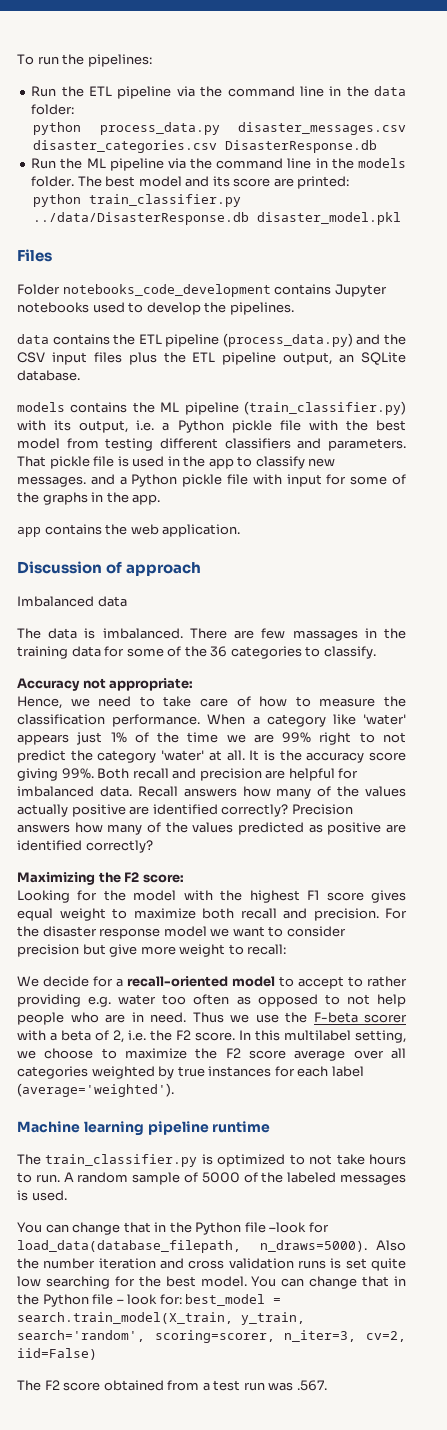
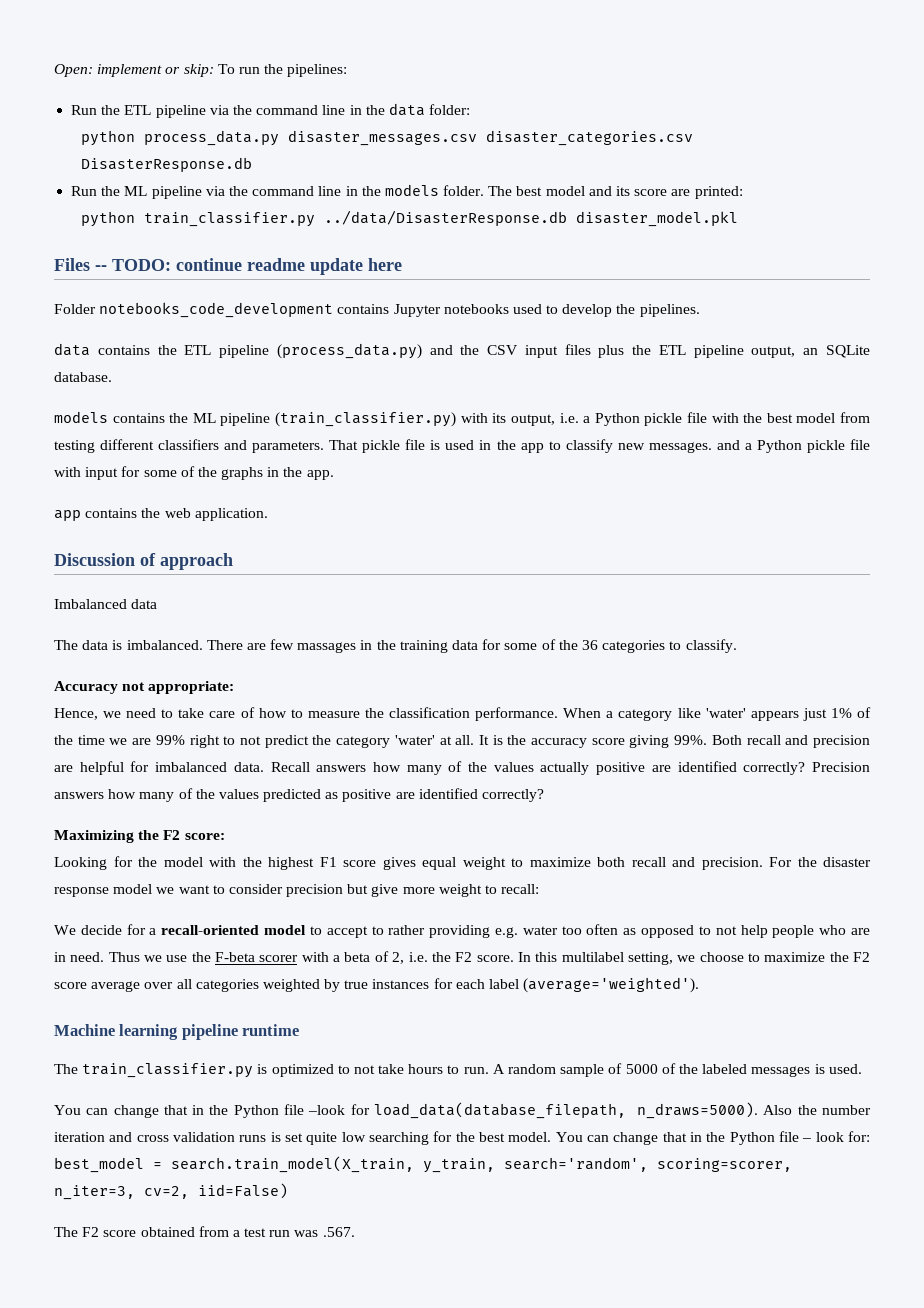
(17, 59) none -> [54,64,214,77] Open: implement or skip:
(52, 255) none -> [95,258,402,275] -- TODO: continue readme update here

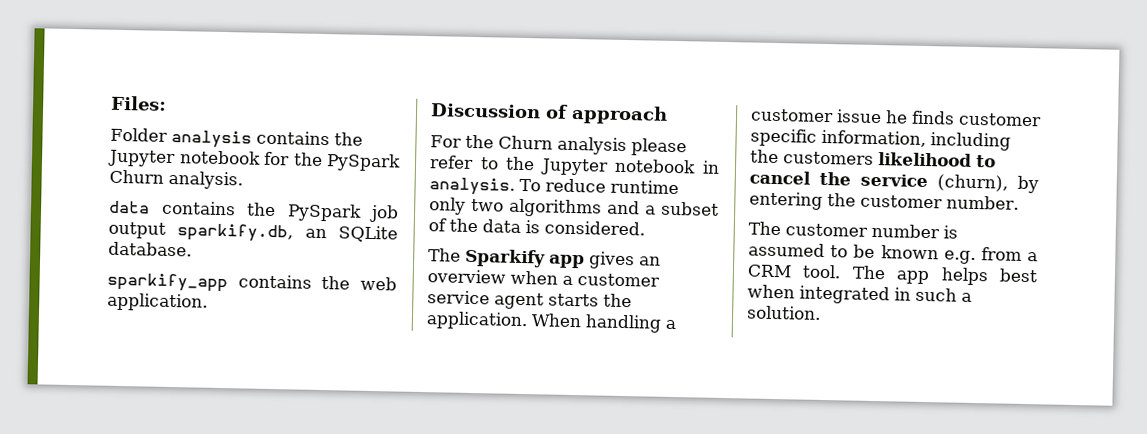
[54,64,348,77] [71,103,471,118] [81,130,694,146] [81,157,253,172] [71,184,743,199] [81,210,739,227] [54,258,402,275] [54,302,700,318] [54,343,870,359] [54,372,112,382] [54,411,870,427] [54,439,870,453] [54,466,334,480] [54,510,81,521] Open: implement or skip: To run the pipelines: // Run the ETL pipeline via the command line in the data folder: // python process_data.py disaster_messages.csv disaster_categories.csv DisasterResponse.db // Run the ML pipeline via the command line in the models folder. The best model and its score are printed: // python train_classifier.py ../data/DisasterResponse.db disaster_model.pkl // Files -- TODO: continue readme update here // Folder notebooks_code_development contains Jupyter notebooks used to develop the pipelines. // data contains the ETL pipeline (process_data.py) and the CSV input files plus the ETL pipeline output, an SQLite database. // models contains the ML pipeline (train_classifier.py) with its output, i.e. a Python pickle file with the best model from testing different classifiers and parameters. That pickle file is used in the app to classify new messages. and a Python pickle file with input for some of the graphs in the app. // app -> [111,95,167,111] [110,127,363,149] [107,149,401,172] [109,169,243,190] [108,200,399,223] [108,221,398,243] [108,241,192,257] [107,272,228,293] Files: // Folder analysis contains the Jupyter notebook for the PySpark Churn analysis. // data contains the PySpark job output sparkify.db, an SQLite database. // sparkify_app
[54,599,158,609] [54,639,737,653] [54,681,235,694] [54,707,871,721] [54,735,871,748] [54,761,871,775] [54,788,545,802] [54,830,225,843] [54,856,871,870] [54,884,540,897] [54,924,871,938] [54,951,870,965] [54,977,700,993] [54,1024,300,1040] [54,1063,862,1078] [54,1102,872,1119] [54,1131,871,1145] [54,1156,792,1173] [54,1183,288,1200] [54,1226,355,1237] Imbalanced data // The data is imbalanced. There are few massages in the training data for some of the 36 categories to classify. // Accuracy not appropriate: // Hence, we need to take care of how to measure the classification performance. When a category like 'water' appears just 1% of the time we are 99% right to not predict the category 'water' at all. It is the accuracy score giving 99%. Both recall and precision are helpful for imbalanced data. Recall answers how many of the values actually positive are identified correctly? Precision answers how many of the values predicted as positive are identified correctly? // Maximizing the F2 score: // Looking for the model with the highest F1 score gives equal weight to maximize both recall and precision. For the disaster response model we want to consider precision but give more weight to recall: // We decide for a recall-oriented model to accept to rather providing e.g. water too often as opposed to not help people who are in need. Thus we use the F-beta scorer with a beta of 2, i.e. the F2 score. In this multilabel setting, we choose to maximize the F2 score average over all categories weighted by true instances for each label (average='weighted'). // Machine learning pipeline runtime // The train_classifier.py is optimized to not take hours to run. A random sample of 5000 of the labeled messages is used. // You can change that in the Python file –look for load_data(database_filepath, n_draws=5000). Also the number iteration and cross validation runs is set quite low searching for the best model. You can change that in the Python file – look for: best_model = search.train_model(X_train, y_train, search='random', scoring=scorer, n_iter=3, cv=2, iid=False) // The F2 score obtained from a test run was .567. -> [430,134,687,157] [429,155,720,176] [429,177,679,196] [429,197,719,218] [428,218,645,236] [428,248,661,270] [427,269,660,287] [427,290,632,310] [426,311,676,333] [750,108,1042,127] [750,128,1011,151] [750,149,996,168] [749,170,1039,194] [749,191,1019,210] [748,221,958,239] [748,242,1038,265] [747,264,1038,286] [747,284,972,305] [747,305,821,320] For the Churn analysis please refer to the Jupyter notebook in analysis. To reduce runtime only two algorithms and a subset of the data is considered. // The Sparkify app gives an overview when a customer service agent starts the application. When handling a customer issue he finds customer specific information, including the customers likelihood to cancel the service (churn), by entering the customer number. // The customer number is assumed to be known e.g. from a CRM tool. The app helps best when integrated in such a solution.

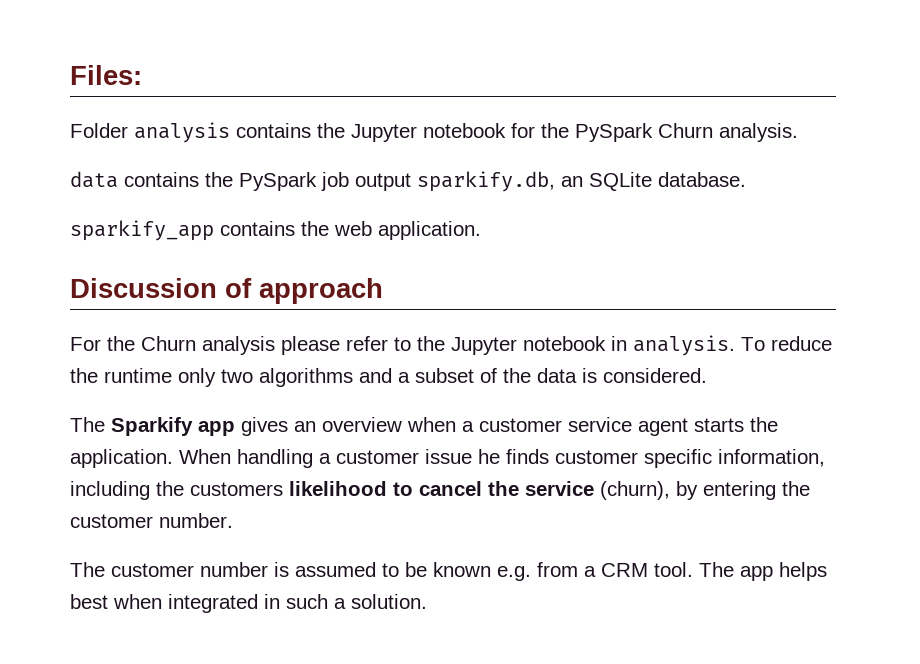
(606, 185) none -> [70,368,98,383] the

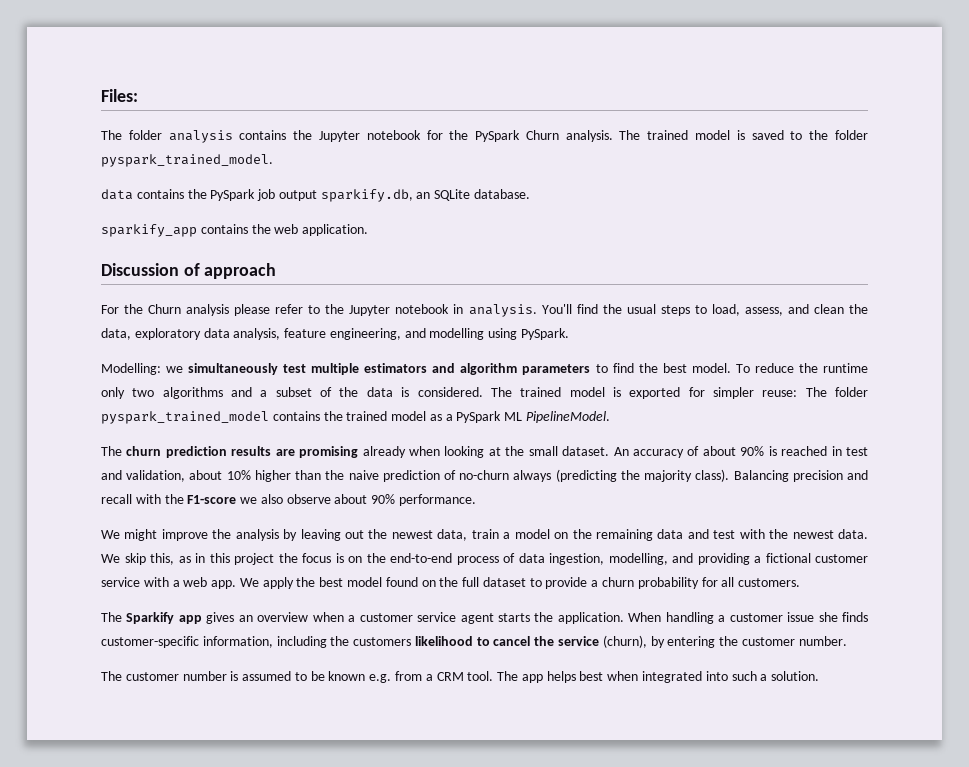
[70,123,128,138] Folder -> [101,130,162,140] The folder
(798, 132) none -> [619,130,868,140] [101,154,273,167] The trained model is saved to the folder pyspark_trained_model.
(735, 345) none -> [541,304,868,316] [101,328,570,340] [101,363,731,375] You'll find the usual steps to load, assess, and clean the data, exploratory data analysis, feature engineering, and modelling using PySpark. // Modelling: we simultaneously test multiple estimators and algorithm parameters to find the best model.
(707, 375) none -> [490,387,869,399] [101,411,611,424] [101,446,869,458] [101,469,868,482] [101,494,477,506] [101,529,868,541] [101,553,868,565] [101,577,801,589] The trained model is exported for simpler reuse: The folder pyspark_trained_model contains the trained model as a PySpark ML PipelineModel. // The churn prediction results are promising already when looking at the small dataset. An accuracy of about 90% is reached in test and validation, about 10% higher than the naive prediction of no-churn always (predicting the majority class). Balancing precision and recall with the F1-score we also observe about 90% performance. // We might improve the analysis by leaving out the newest data, train a model on the remaining data and test with the newest data. We skip this, as in this project the focus is on the end-to-end process of data ingestion, modelling, and providing a fictional customer service with a web app. We apply the best model found on the full dataset to provide a churn probability for all customers.
[478,449,712,468] he finds customer specific -> [818,612,869,622] [101,636,199,648] she finds customer-specific
[264,594,280,609] in -> [705,671,728,681] into

